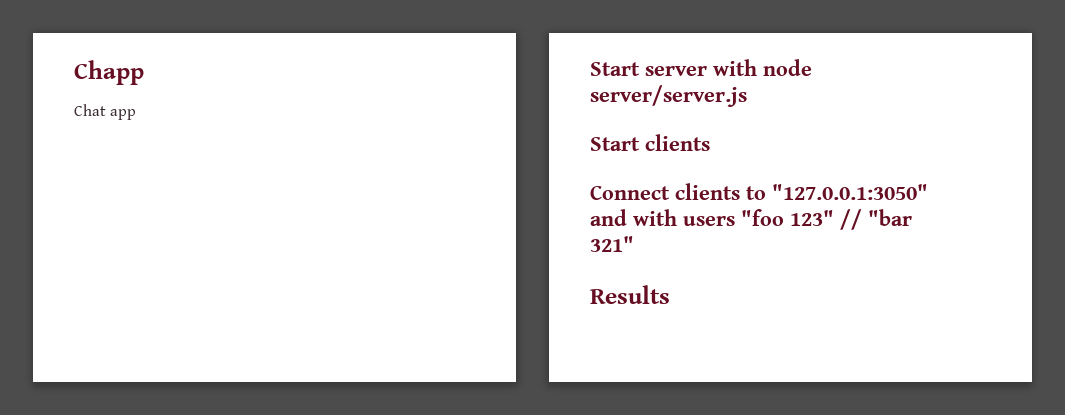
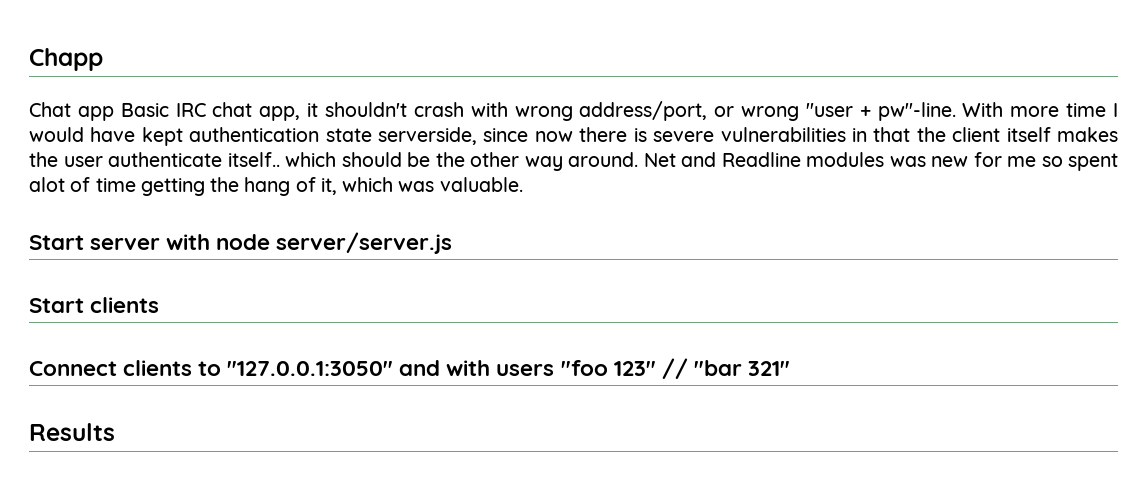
(137, 114) none -> [120,101,1118,121] [29,127,1118,146] [29,152,1118,171] [29,177,523,196] Basic IRC chat app, it shouldn't crash with wrong address/port, or wrong "user + pw"-line. With more time I would have kept authentication state serverside, since now there is severe vulnerabilities in that the client itself makes the user authenticate itself.. which should be the other way around. Net and Readline modules was new for me so spent alot of time getting the hang of it, which was valuable.

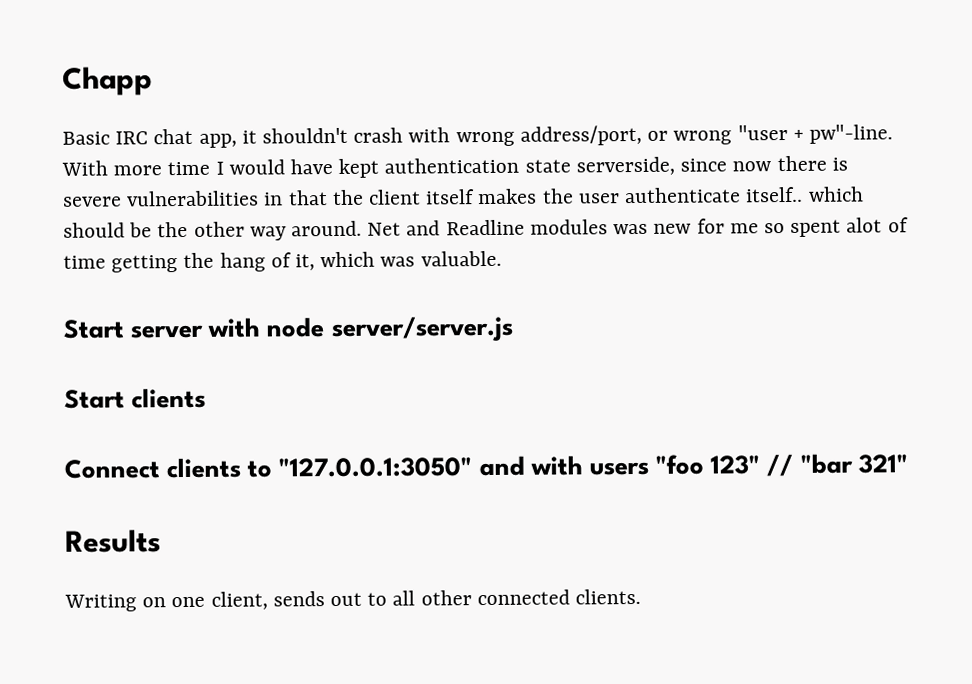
[29,102,114,121] Chat app -> (153, 81) none
(115, 432) none -> [64,588,642,612] // Writing on one client, sends out to all other connected clients.

